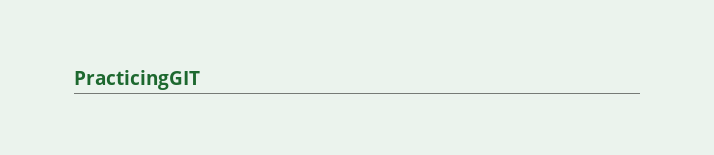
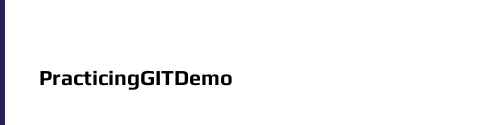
[74,70,200,90] PracticingGIT -> [39,70,233,90] PracticingGITDemo

